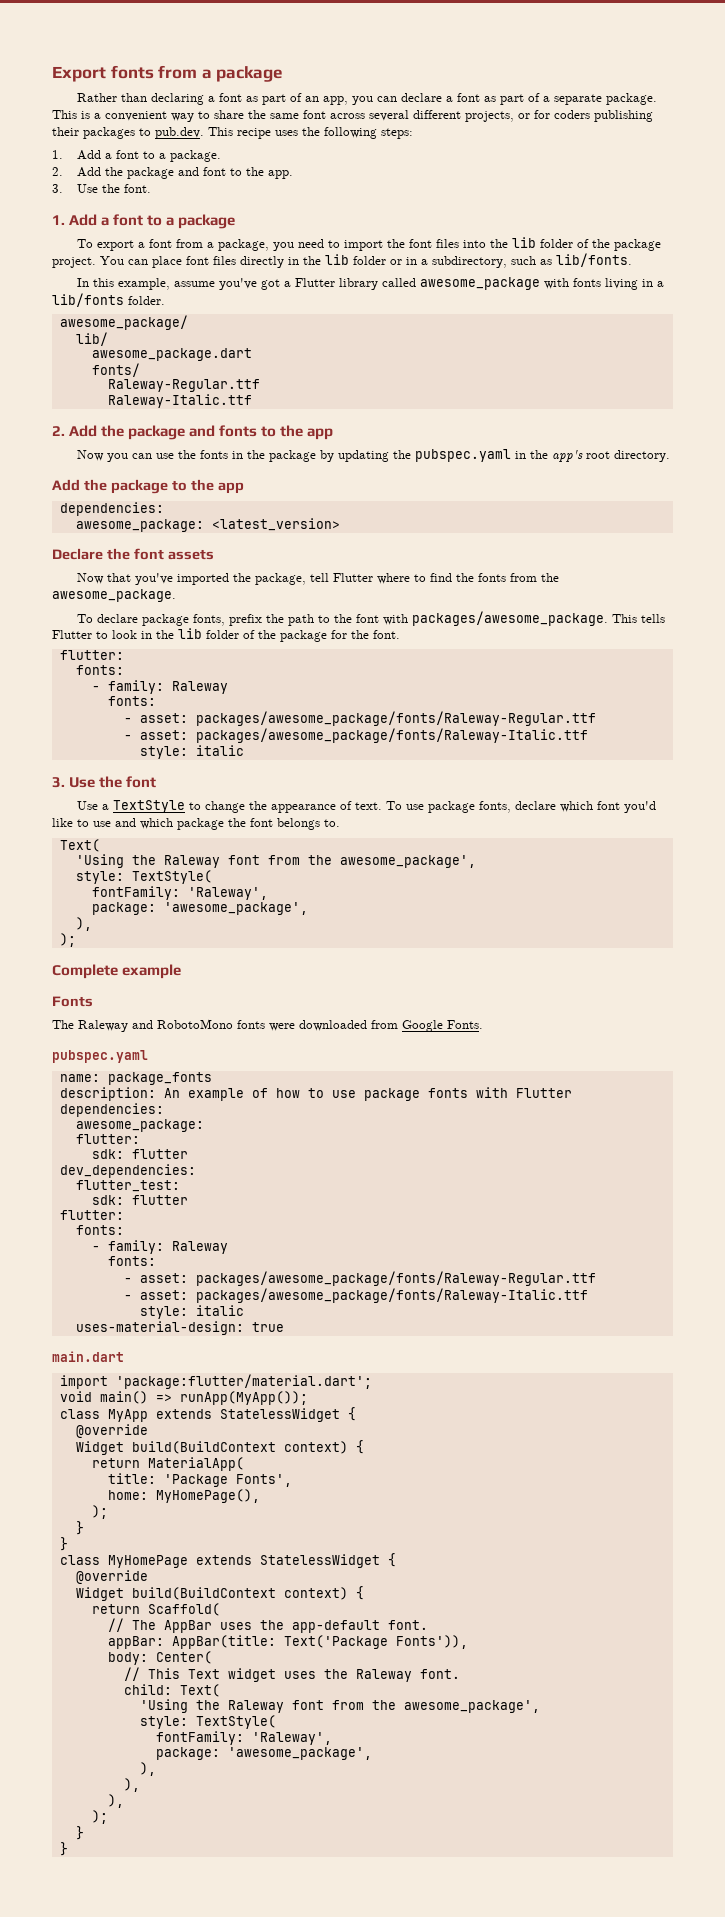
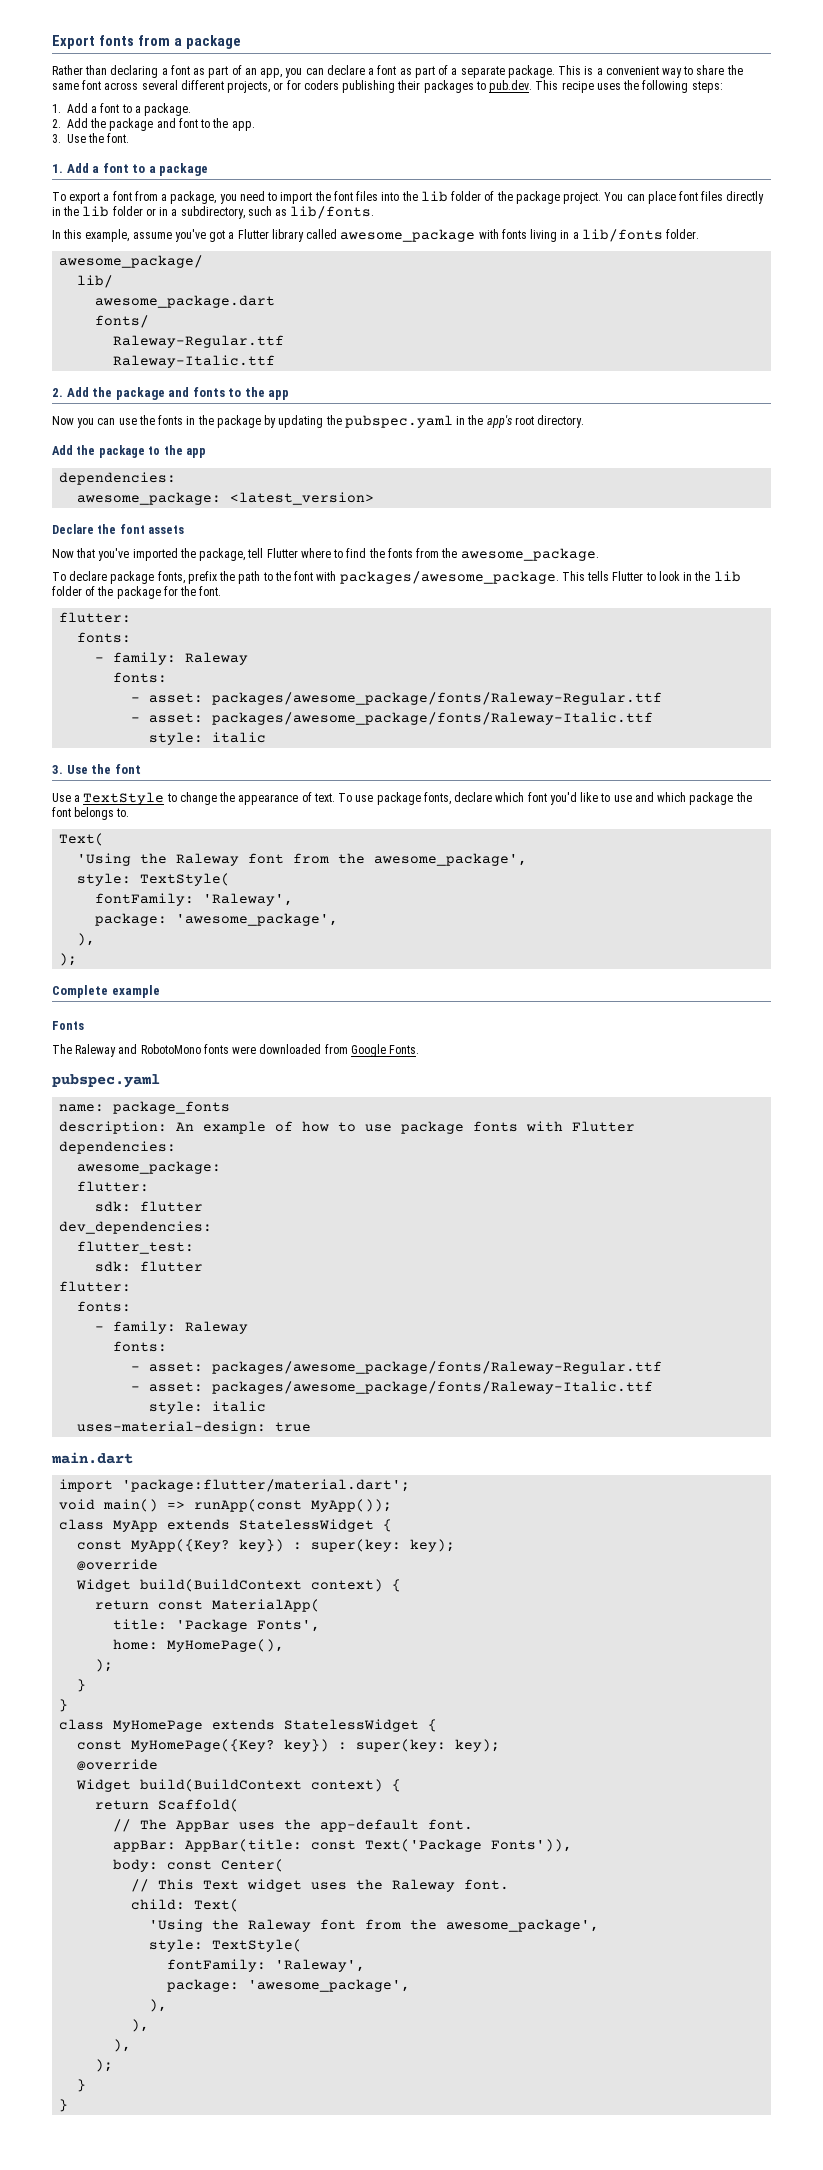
[179,1391,308,1405] runApp(MyApp()); -> [194,1499,393,1512] runApp(const MyApp());
[75,1424,148,1438] [75,1440,364,1455] [91,1458,140,1468] // @override // Widget build(BuildContext context) { // return -> [77,1539,456,1552] [77,1559,159,1571] [76,1579,402,1592] [95,1600,204,1610] // const MyApp({Key? key}) : super(key: key); // @override // Widget build(BuildContext context) { // return const
(396, 1560) none -> [77,1739,501,1752] // const MyHomePage({Key? key}) : super(key: key);
(276, 1642) none -> [311,1840,357,1850] const
(148, 1658) none -> [167,1860,213,1870] const

